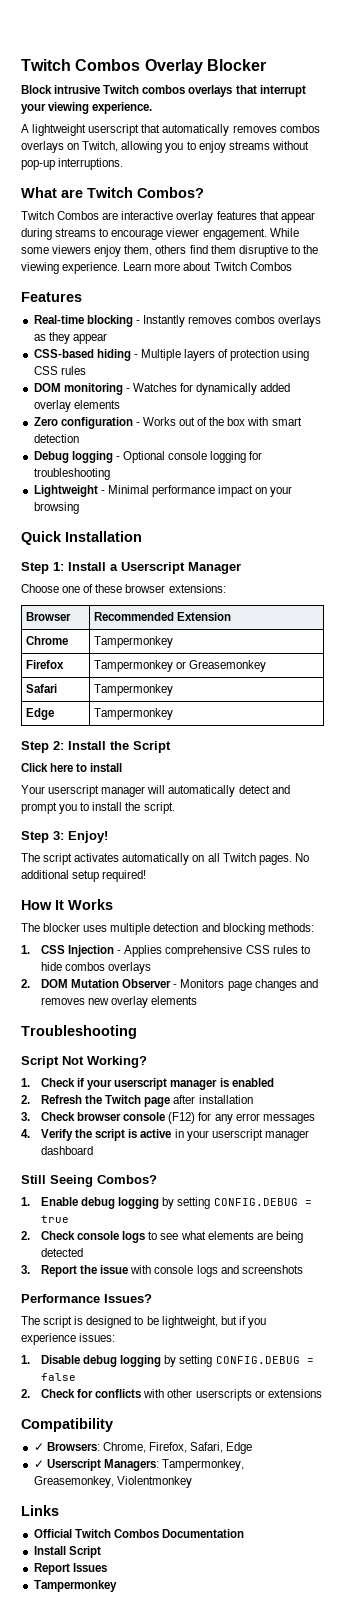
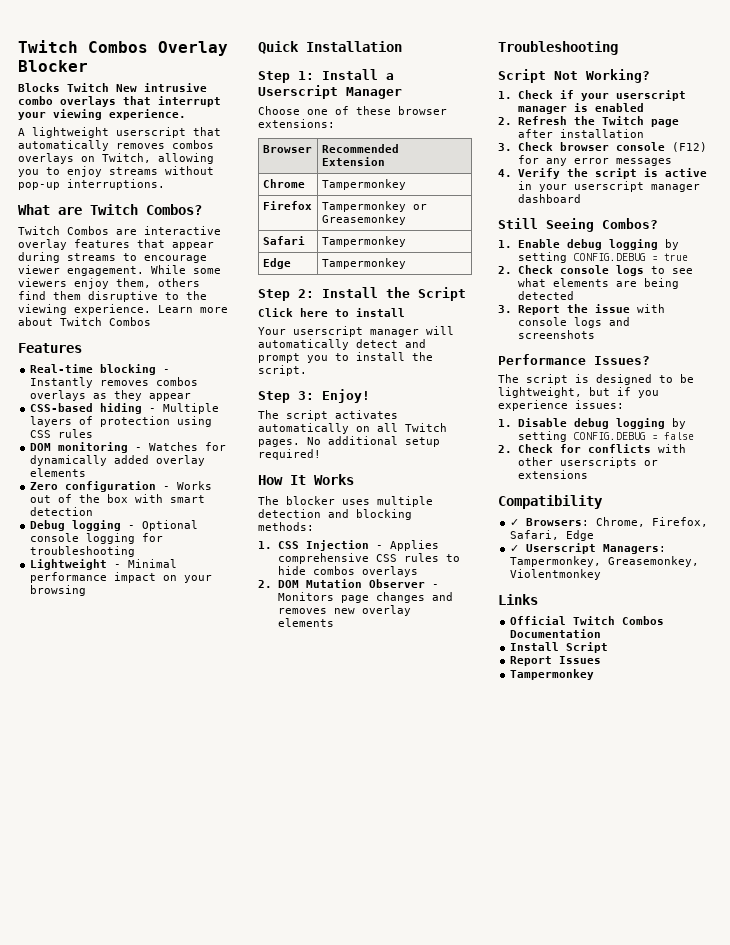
[21,85,186,94] Block intrusive Twitch combos -> [18,83,207,92] [18,96,53,105] Blocks Twitch New intrusive combo

